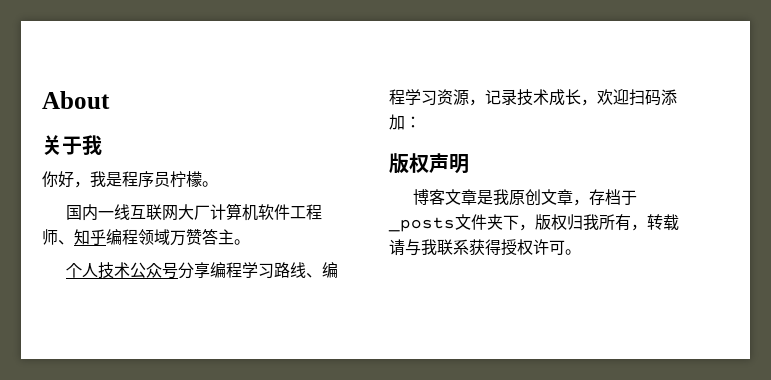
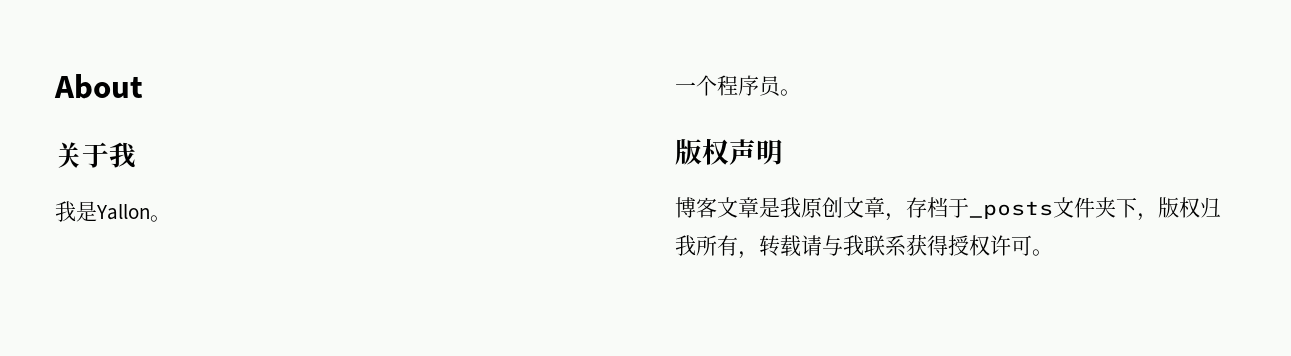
[42,171,218,188] [66,203,323,221] [42,229,250,246] [66,262,339,279] [389,89,677,106] [389,114,421,130] 你好，我是程序员柠檬。 // 国内一线互联网大厂计算机软件工程师、知乎编程领域万赞答主。 // 个人技术公众号分享编程学习路线、编程学习资源，记录技术成长，欢迎扫码添加： -> [55,201,171,222] [675,75,801,97] 我是Yallon。 // 一个程序员。

